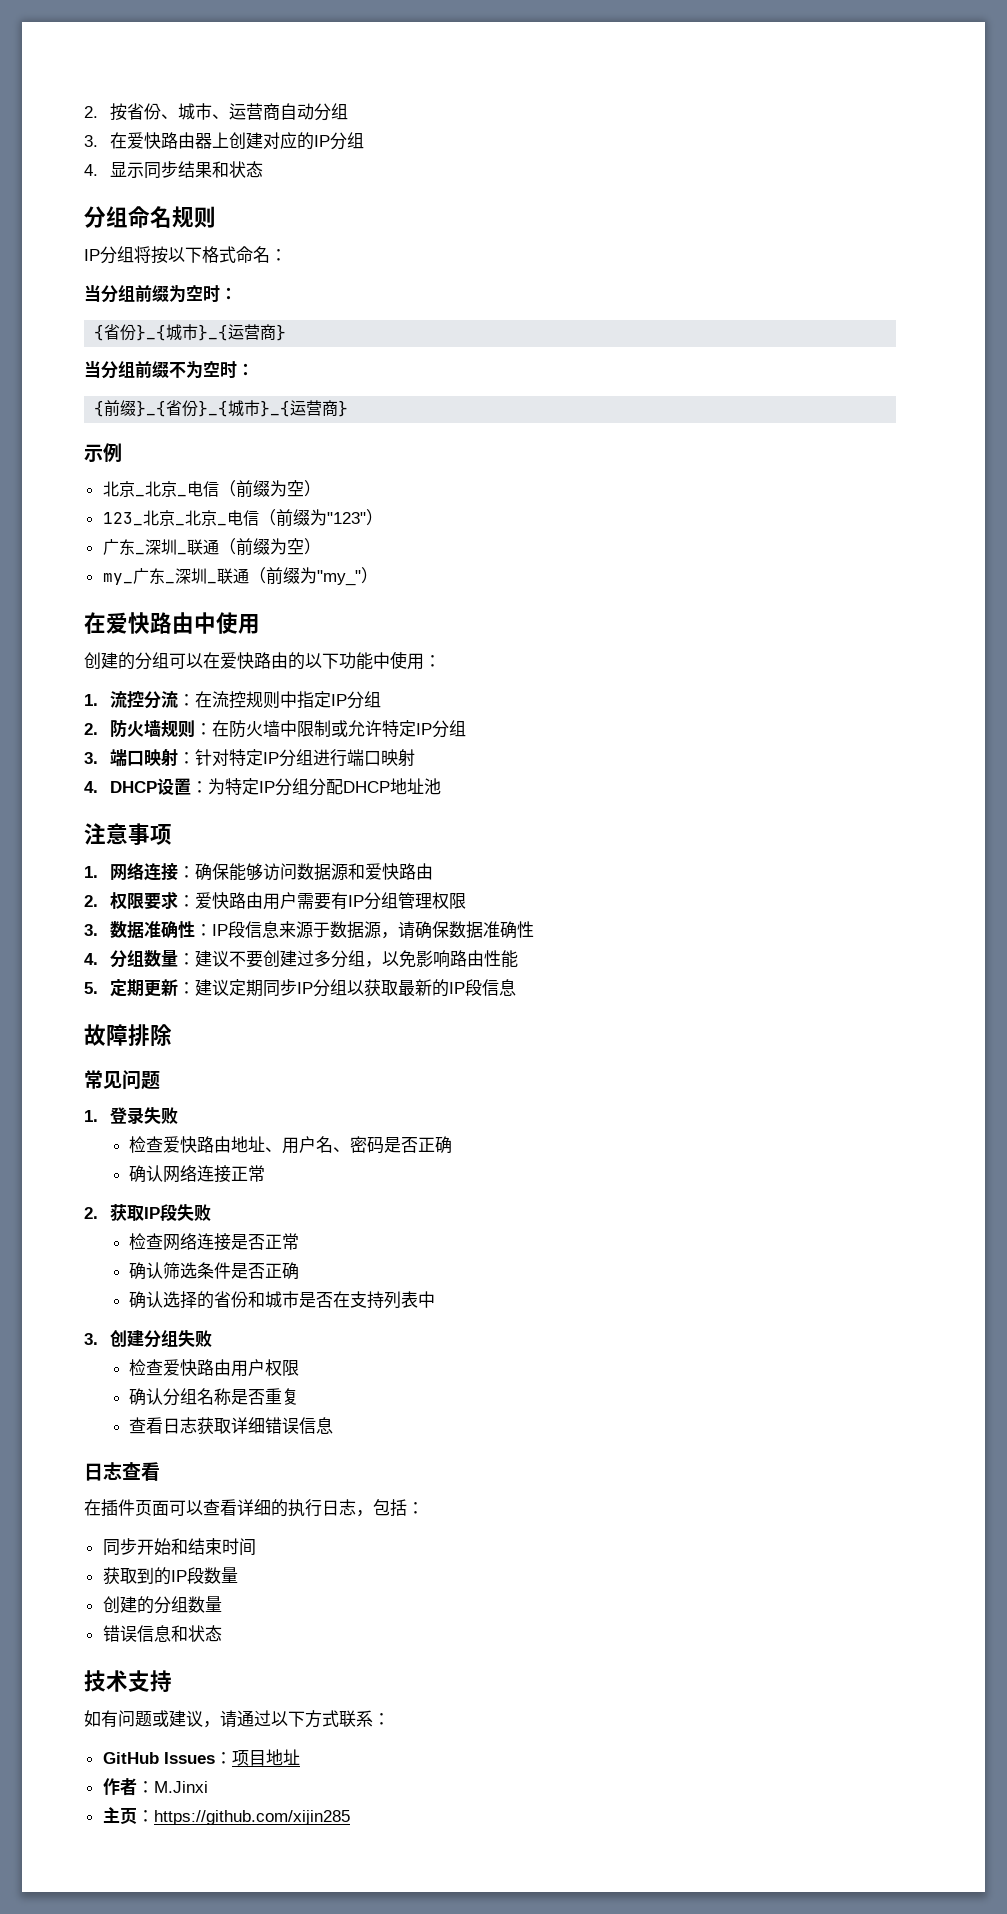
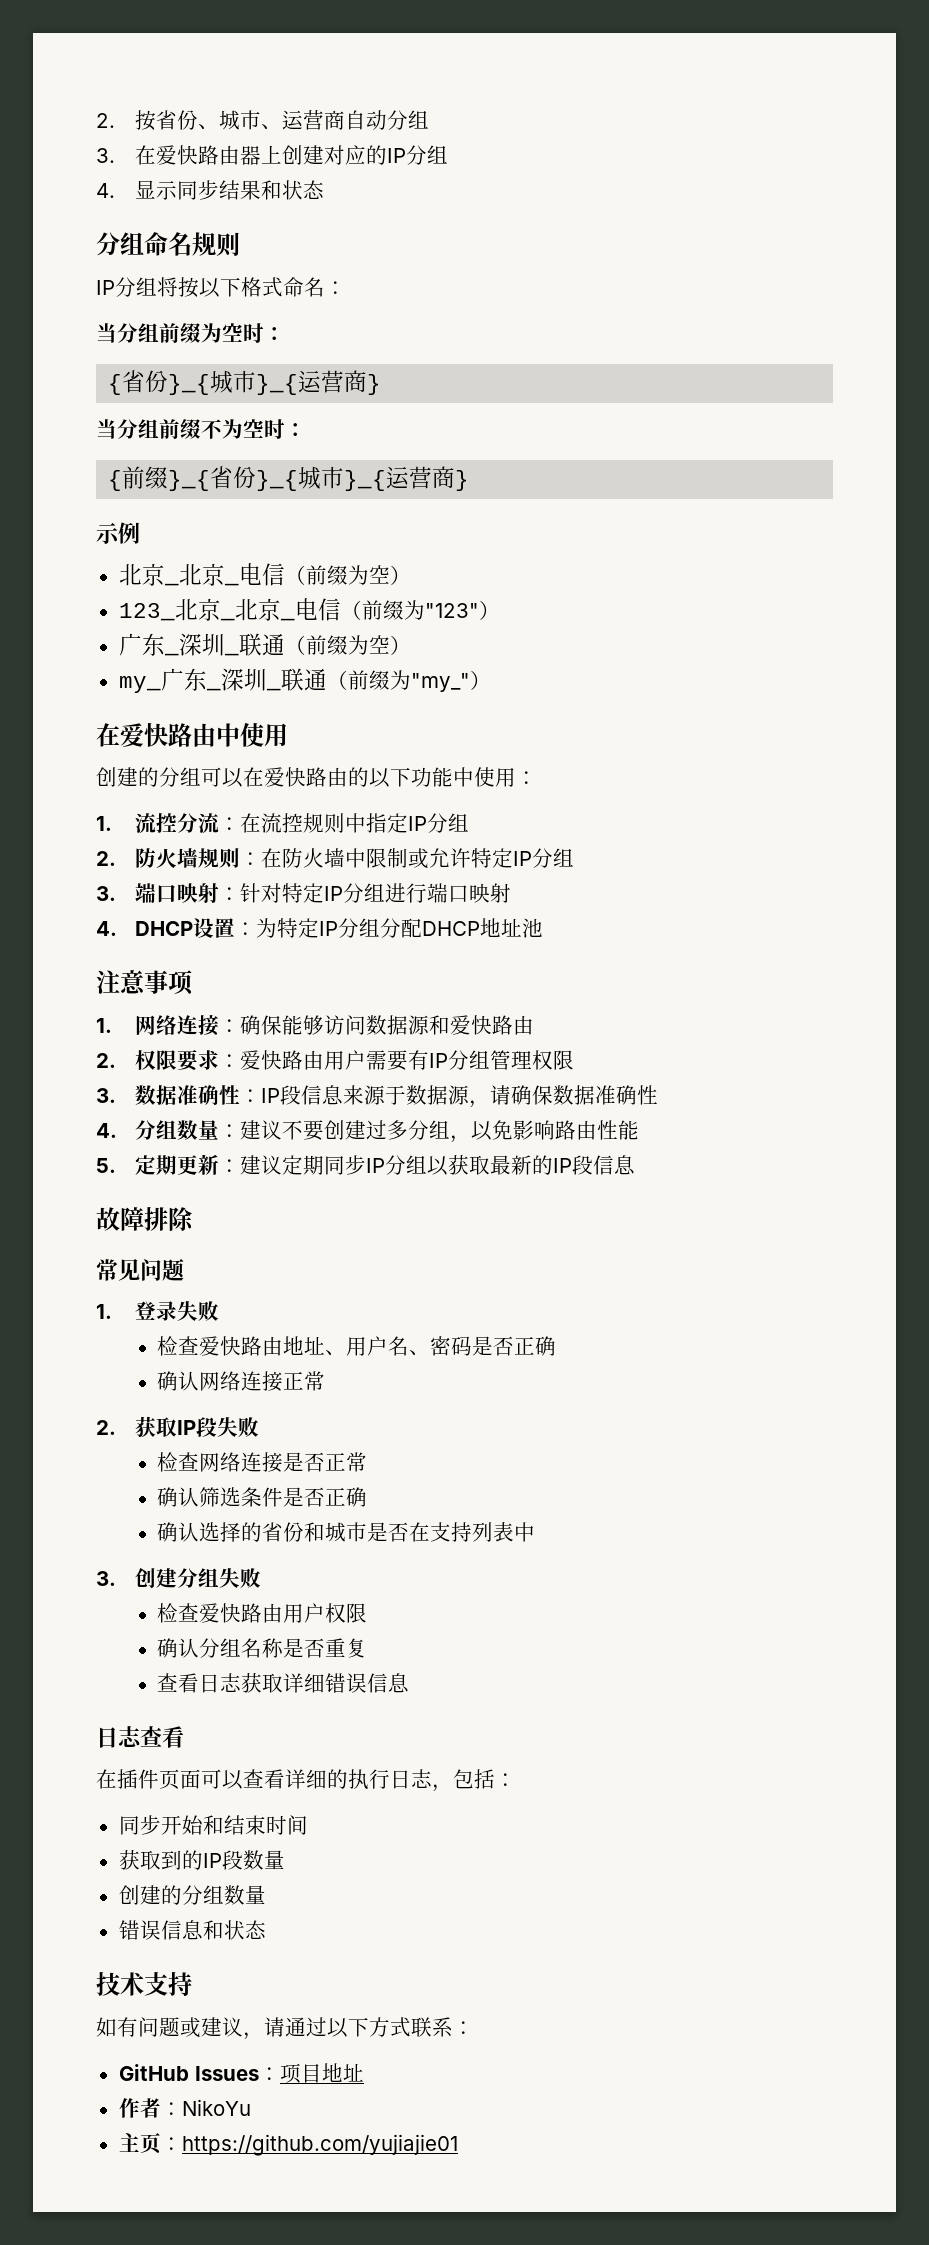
[153,1781,208,1793] M.Jinxi -> [181,2099,251,2116] NikoYu
[153,1810,350,1825] https://github.com/xijin285 -> [181,2134,458,2156] https://github.com/yujiajie01

